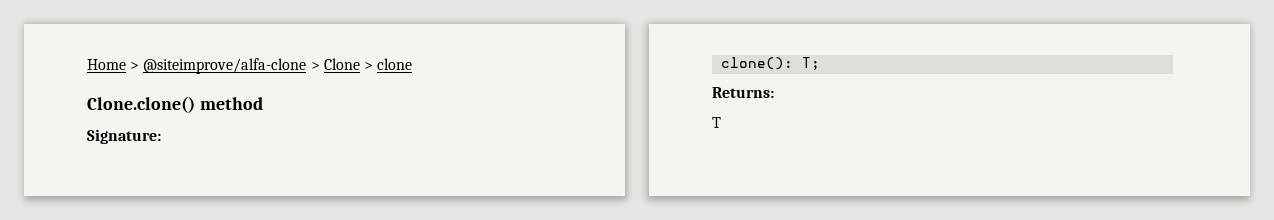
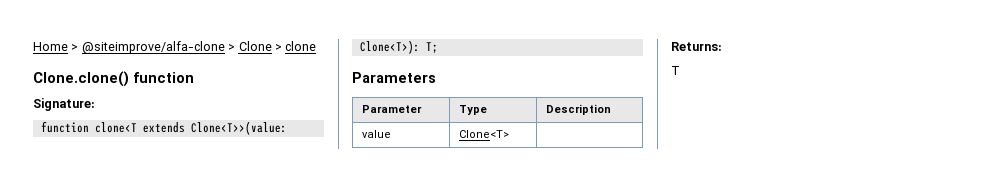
[199,97,263,110] method -> [133,72,194,83] function
[721,57,821,70] clone(): T; -> [40,121,287,135] [359,40,438,54] [352,72,436,83] [361,105,422,113] [458,105,487,115] [545,104,611,115] [361,130,391,138] [458,130,509,138] function clone<T extends Clone<T>>(value: Clone<T>): T; // Parameters // Parameter | Type | Description // value | Clone<T> |

